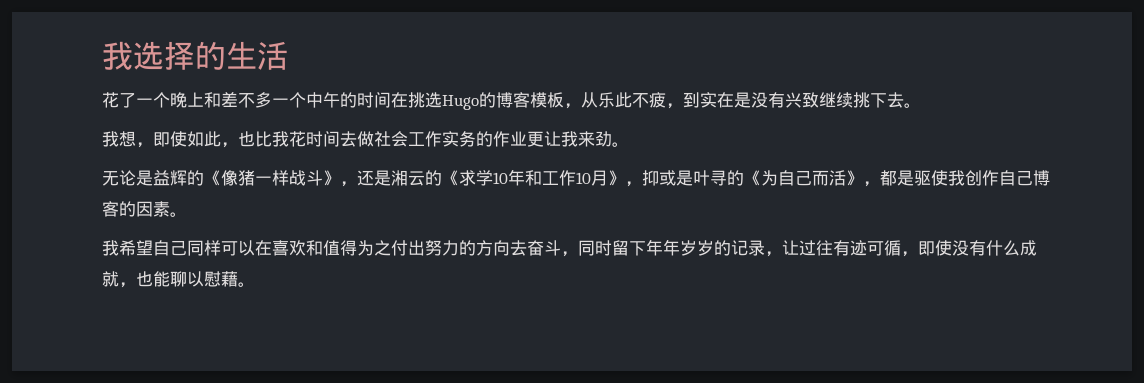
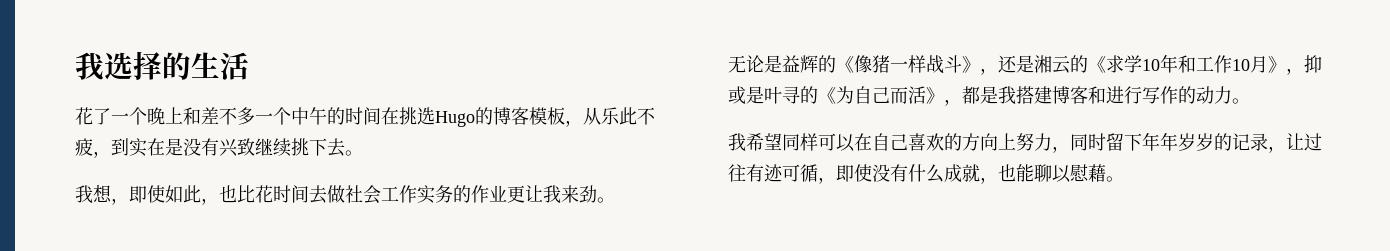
[272,131,289,147] 我 -> (255, 194) none
[914,170,1050,186] [102,201,170,217] 驱使我创作自己博客的因素 -> [998,86,1232,104] 我搭建博客和进行写作的动力
[153,240,187,256] 自己 -> (782, 141) none
[272,240,561,256] 喜欢和值得为之付出努力的方向去奋斗 -> [872,133,1052,151] 自己喜欢的方向上努力

